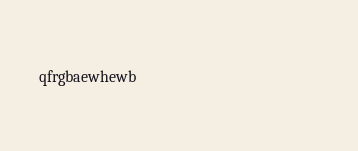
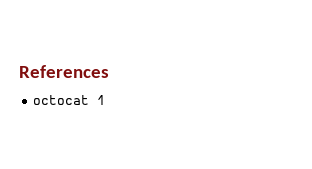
[39,70,136,86] qfrgbaewhewb -> [19,65,109,78] [32,95,105,105] References // octocat 1

